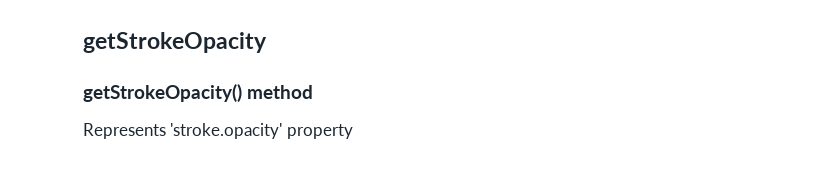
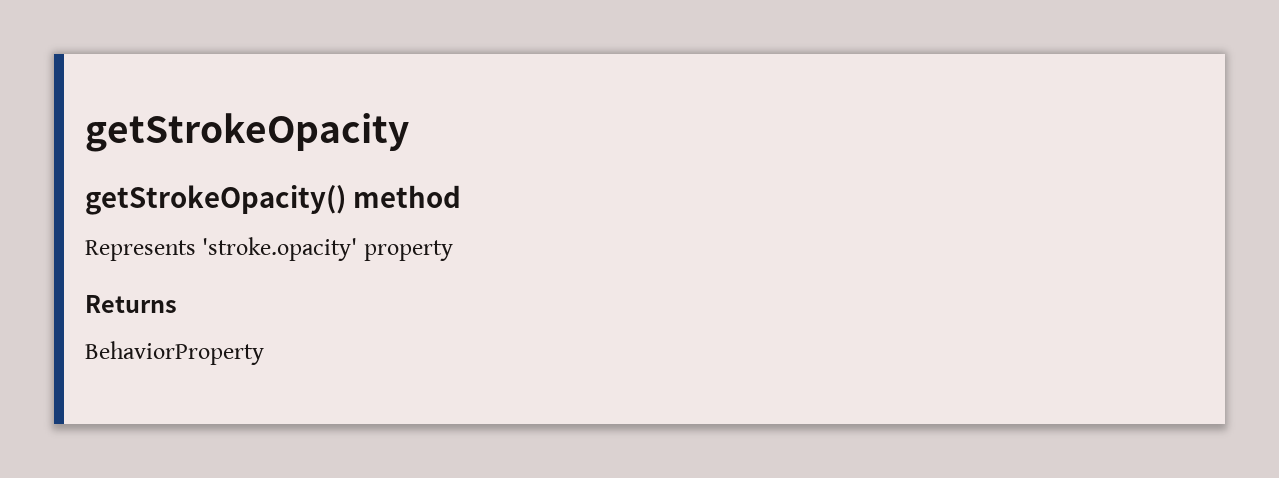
(353, 131) none -> [85,295,177,313] [85,341,264,365] // Returns // BehaviorProperty

